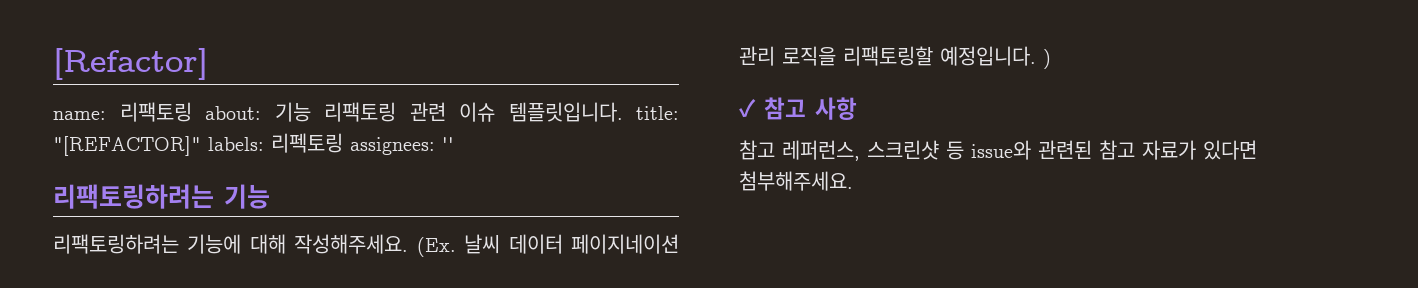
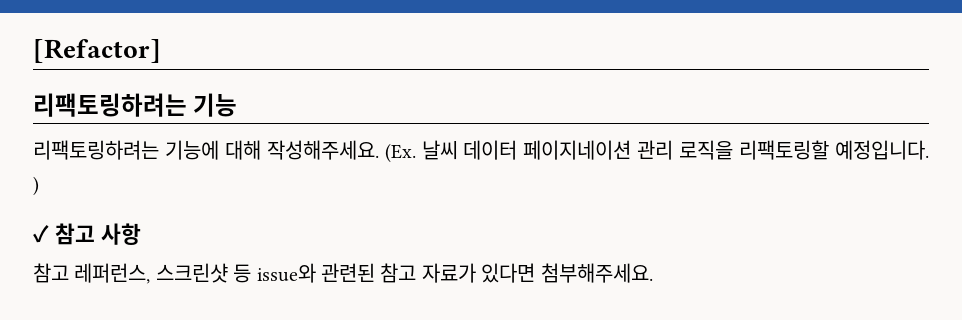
[53,102,679,122] [53,133,454,156] // name: 리팩토링 about: 기능 리팩토링 관련 이슈 템플릿입니다. title: "[REFACTOR]" labels: 리펙토링 assignees: '' -> (161, 51) none

